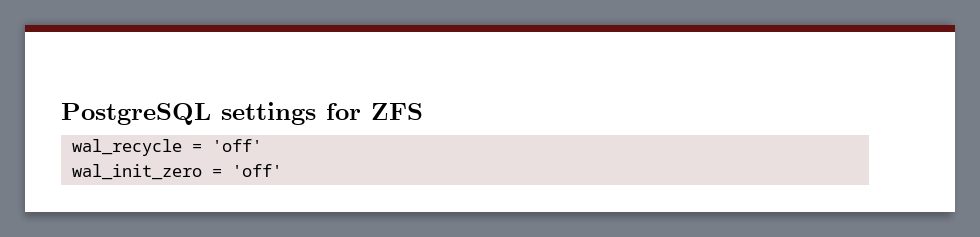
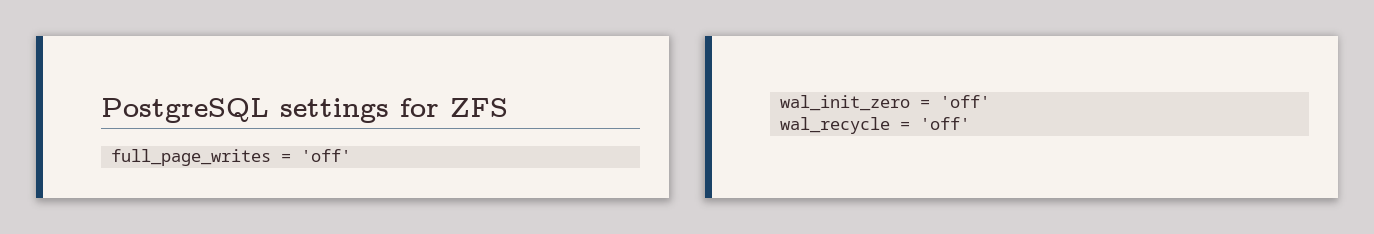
[71,139,182,156] wal_recycle -> [111,149,272,166] full_page_writes
(282, 170) none -> [780,117,971,134] // wal_recycle = 'off'

